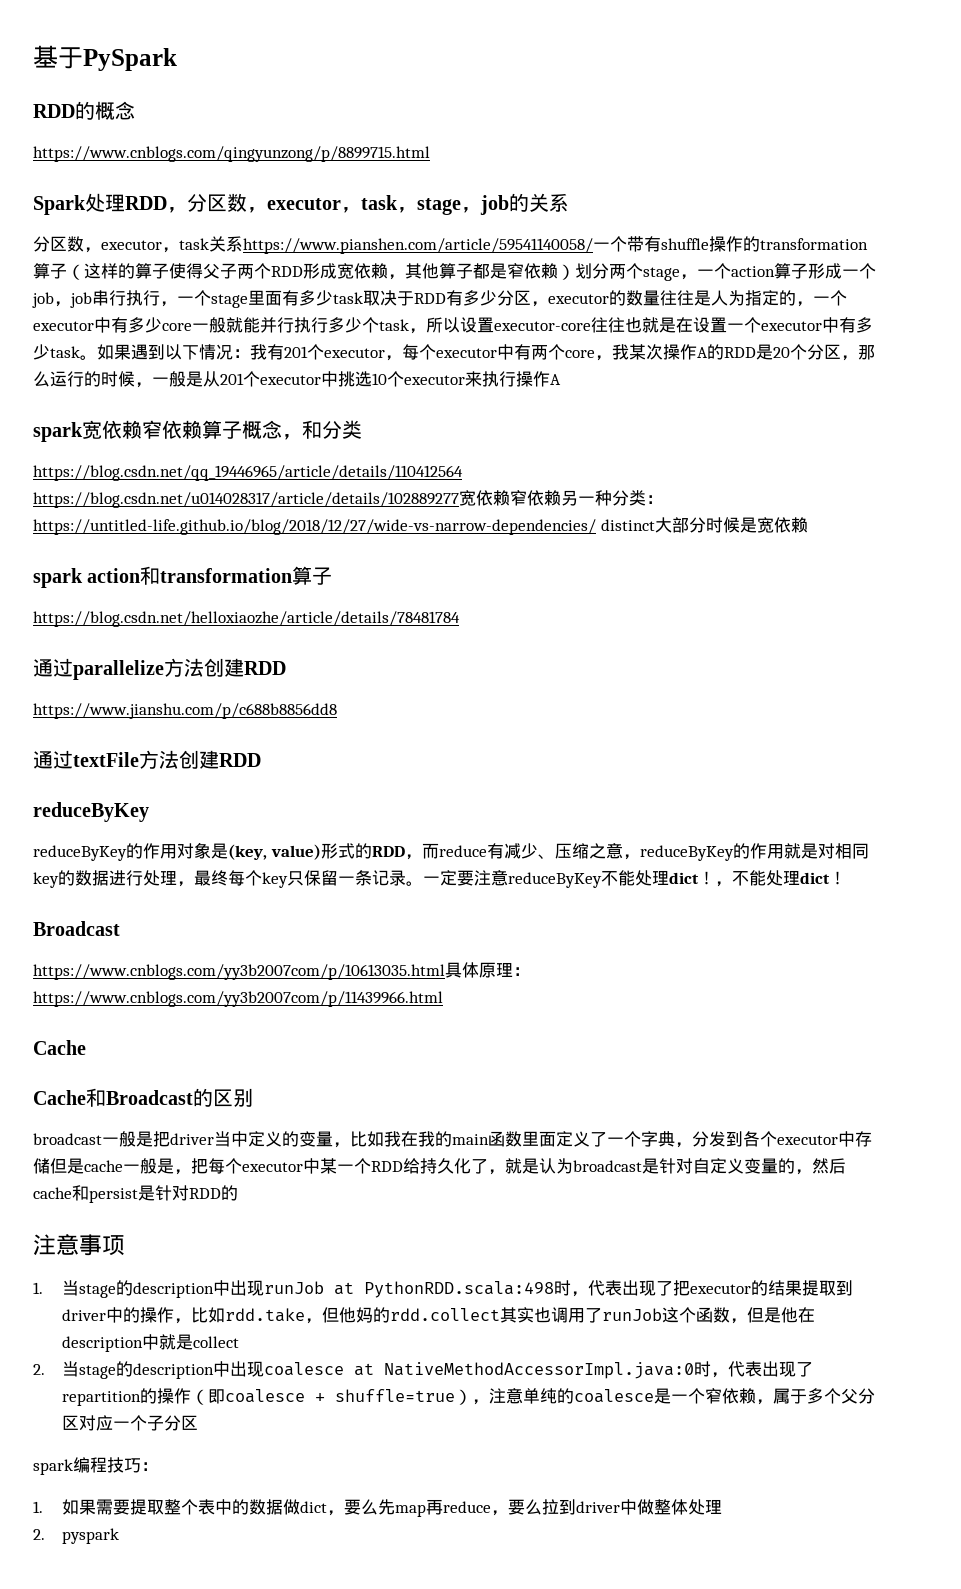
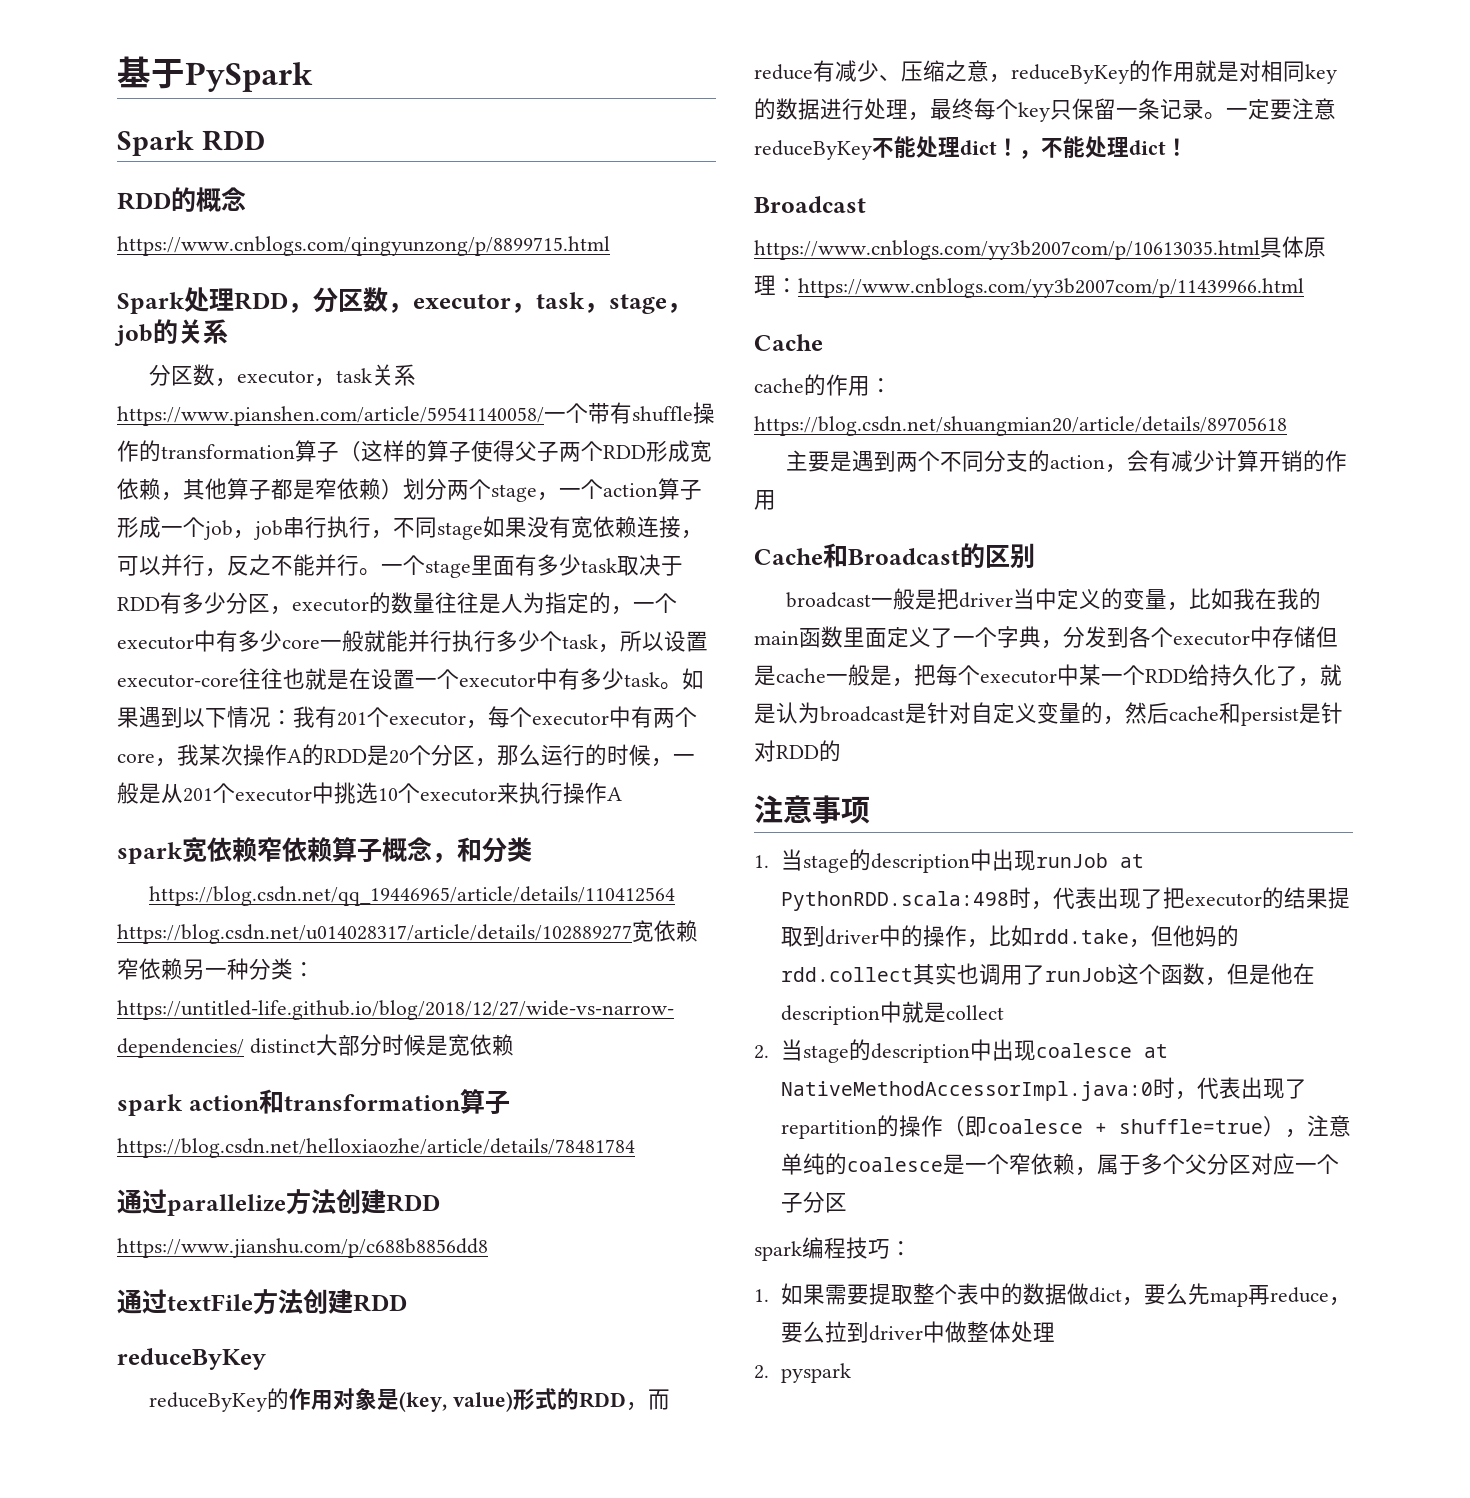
(177, 59) none -> [117,130,265,156] // Spark RDD
(177, 304) none -> [393,516,703,540] [117,554,381,577] 不同stage如果没有宽依赖连接，可以并行，反之不能并行。
(86, 1047) none -> [754,374,892,396] [754,416,1287,436] [786,450,1348,473] [754,490,776,510] // cache的作用：https://blog.csdn.net/shuangmian20/article/details/89705618 // 主要是遇到两个不同分支的action，会有减少计算开销的作用

